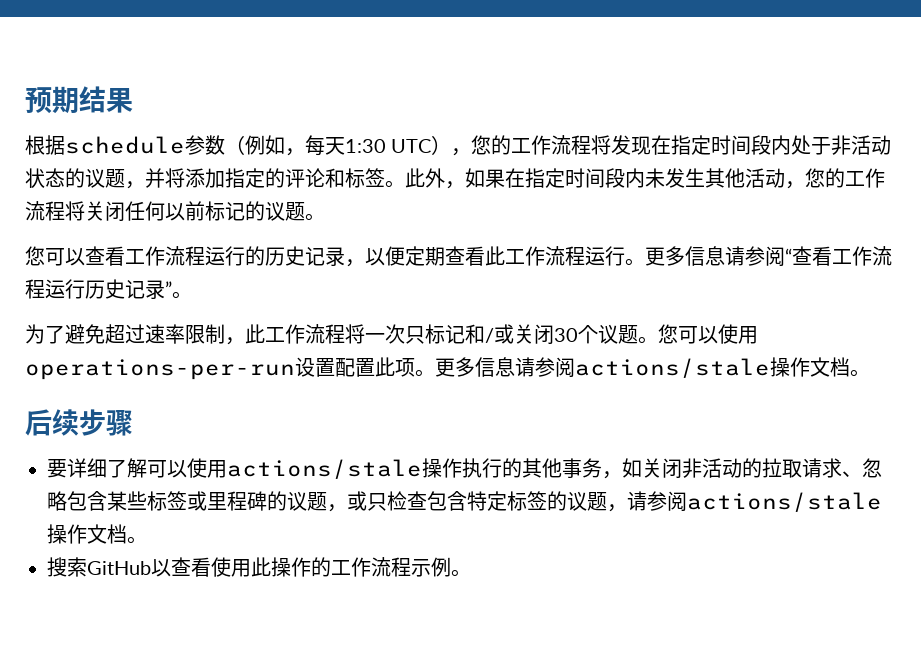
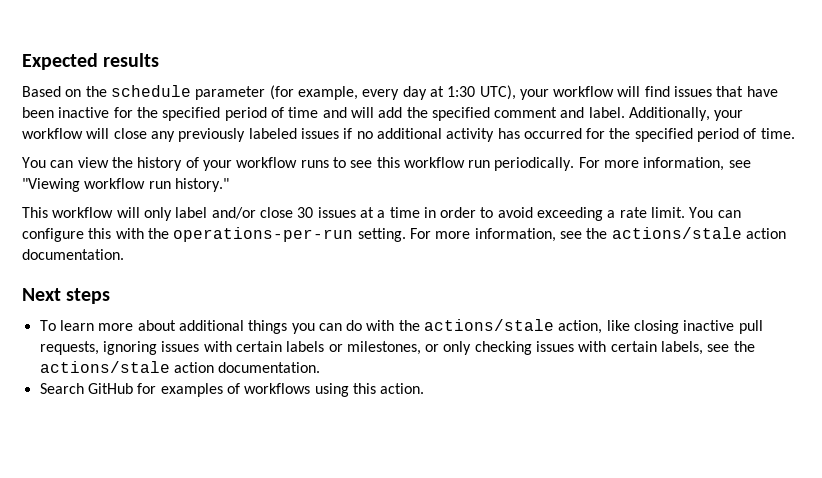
[25,86,133,114] [25,135,892,156] [25,168,885,189] [25,201,325,222] [25,246,892,267] [25,279,192,299] [25,324,758,345] [25,357,870,380] [25,409,133,436] [47,458,882,479] [47,491,882,512] [47,524,147,544] [47,557,471,577] 预期结果 // 根据schedule参数（例如，每天1:30 UTC），您的工作流程将发现在指定时间段内处于非活动状态的议题，并将添加指定的评论和标签。此外，如果在指定时间段内未发生其他活动，您的工作流程将关闭任何以前标记的议题。 // 您可以查看工作流程运行的历史记录，以便定期查看此工作流程运行。更多信息请参阅“查看工作流程运行历史记录”。 // 为了避免超过速率限制，此工作流程将一次只标记和/或关闭30个议题。您可以使用operations-per-run设置配置此项。更多信息请参阅actions/stale操作文档。 // 后续步骤 // 要详细了解可以使用actions/stale操作执行的其他事务，如关闭非活动的拉取请求、忽略包含某些标签或里程碑的议题，或只检查包含特定标签的议题，请参阅actions/stale操作文档。 // 搜索GitHub以查看使用此操作的工作流程示例。 -> [22,53,160,70] [22,85,778,100] [22,107,744,121] [22,128,795,142] [22,157,751,171] [22,178,229,192] [22,207,741,221] [22,227,786,242] [22,249,124,260] [22,288,111,304] [39,319,763,334] [39,341,755,355] [39,361,321,373] [39,383,425,397] Expected results // Based on the schedule parameter (for example, every day at 1:30 UTC), your workflow will find issues that have been inactive for the specified period of time and will add the specified comment and label. Additionally, your workflow will close any previously labeled issues if no additional activity has occurred for the specified period of time. // You can view the history of your workflow runs to see this workflow run periodically. For more information, see "Viewing workflow run history." // This workflow will only label and/or close 30 issues at a time in order to avoid exceeding a rate limit. You can configure this with the operations-per-run setting. For more information, see the actions/stale action documentation. // Next steps // To learn more about additional things you can do with the actions/stale action, like closing inactive pull requests, ignoring issues with certain labels or milestones, or only checking issues with certain labels, see the actions/stale action documentation. // Search GitHub for examples of workflows using this action.

